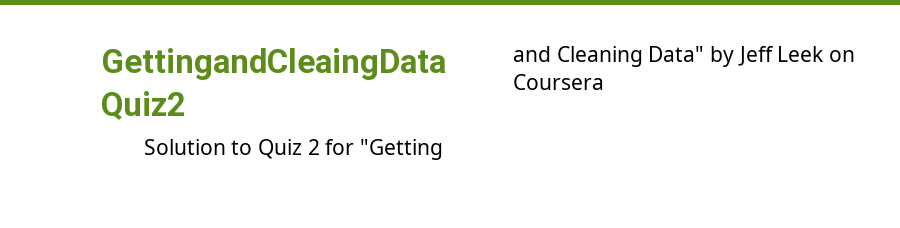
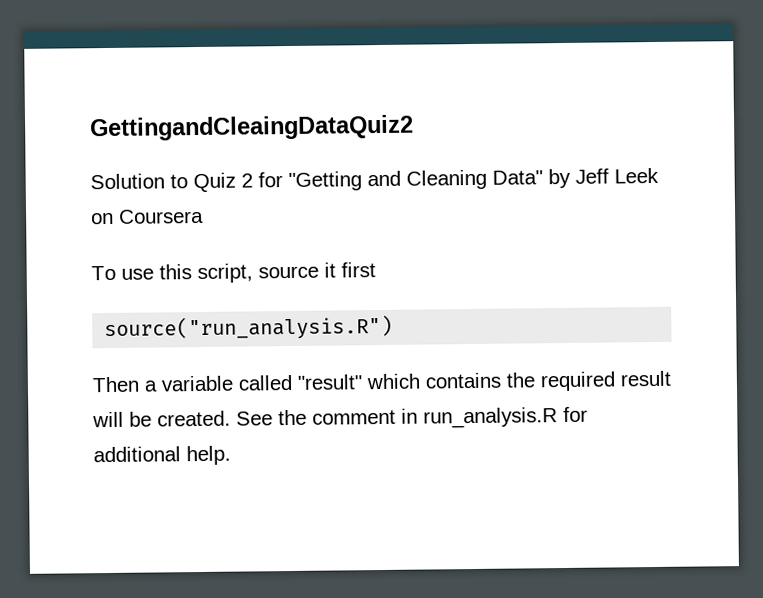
(604, 82) none -> [91,262,376,284] [104,314,394,342] [92,370,671,393] [92,406,588,429] [93,445,231,466] // To use this script, source it first // source("run_analysis.R") // Then a variable called "result" which contains the required result will be created. See the comment in run_analysis.R for additional help.

